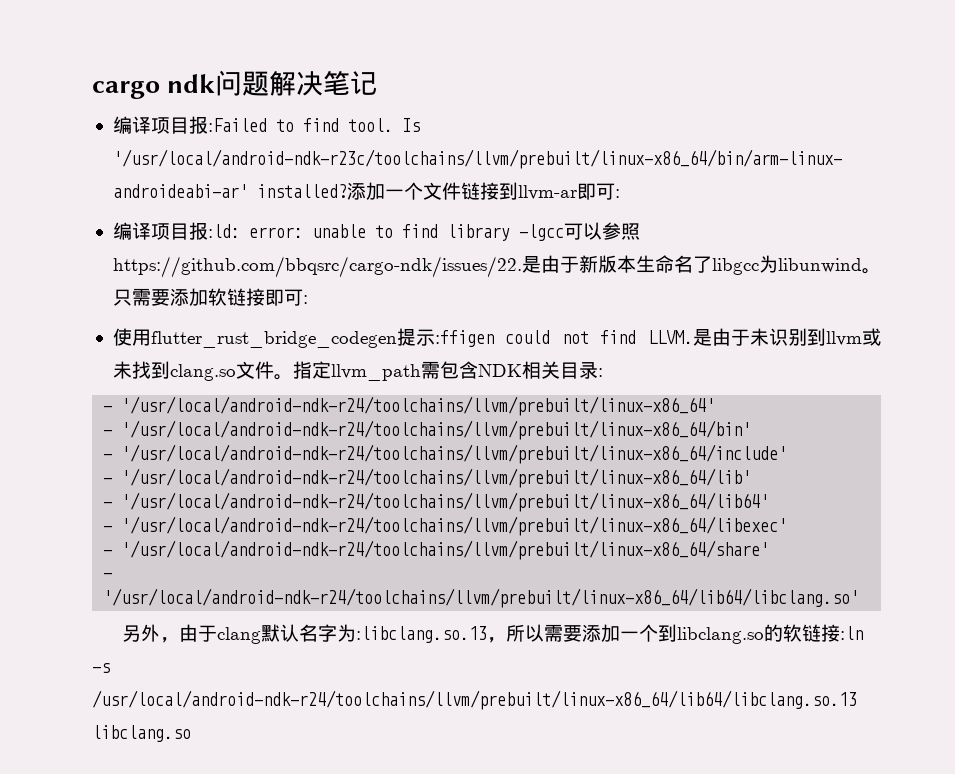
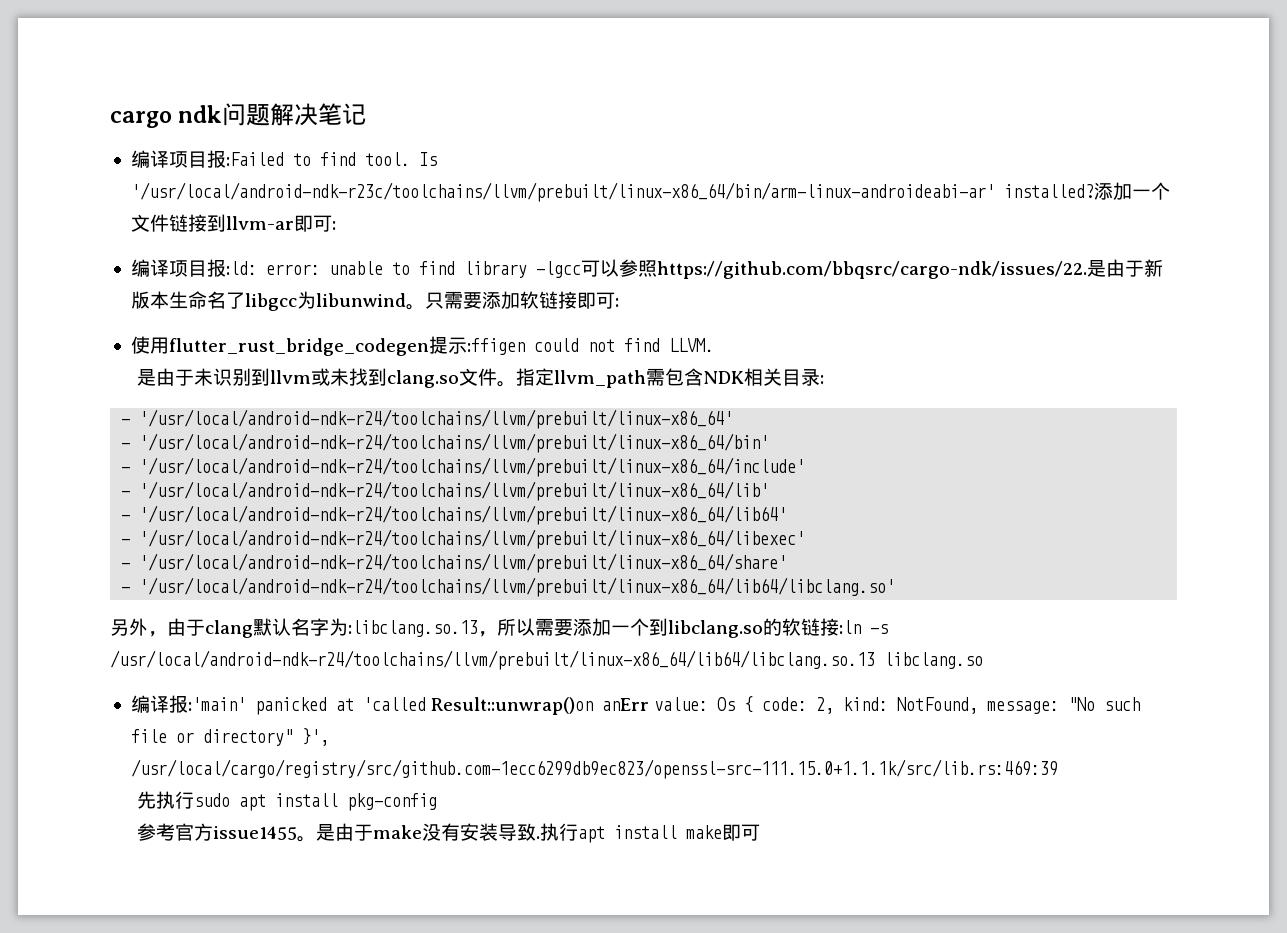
(693, 337) none -> (714, 345) //
(191, 733) none -> [130,695,1141,715] [130,728,329,746] [130,759,1058,779] [136,791,437,811] [136,823,760,843] // 编译报:'main' panicked at 'called Result::unwrap()on anErr value: Os { code: 2, kind: NotFound, message: "No such file or directory" }', /usr/local/cargo/registry/src/github.com-1ecc6299db9ec823/openssl-src-111.15.0+1.1.1k/src/lib.rs:469:39 // 先执行sudo apt install pkg-config // 参考官方issue1455。是由于make没有安装导致.执行apt install make即可

